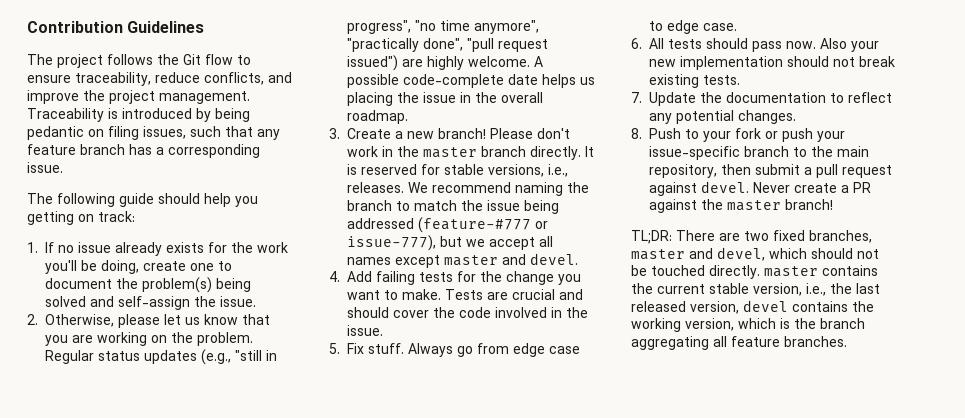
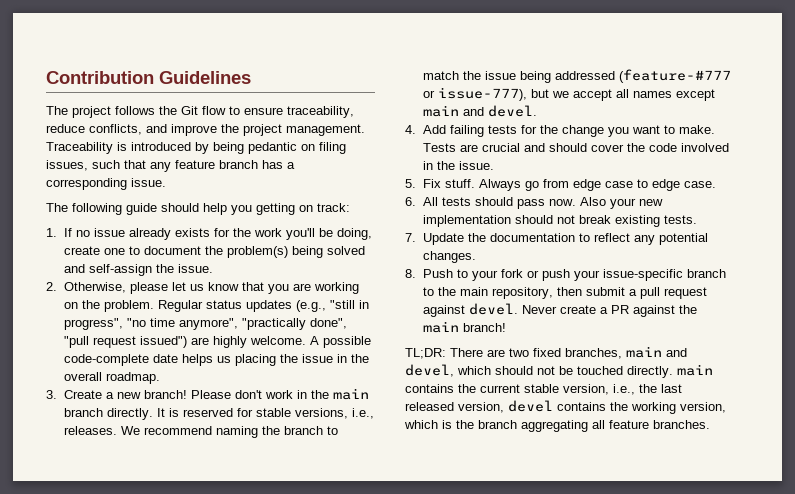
[423,147,477,158] master -> [332,388,369,400] main
[444,255,498,266] master -> [422,105,459,117] main
[727,200,781,211] master -> [422,321,459,333] main
[631,249,685,260] master -> [626,346,662,358] main
[764,266,818,277] master -> [677,364,713,376] main

